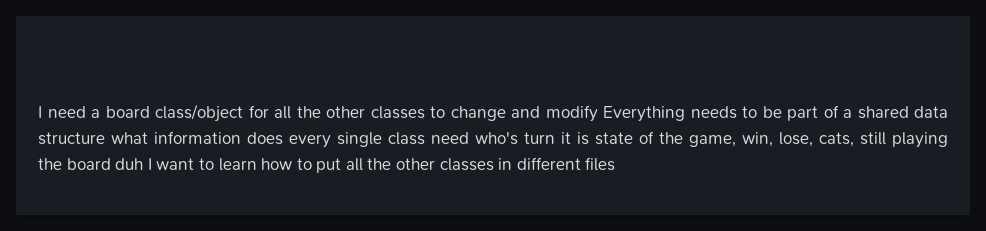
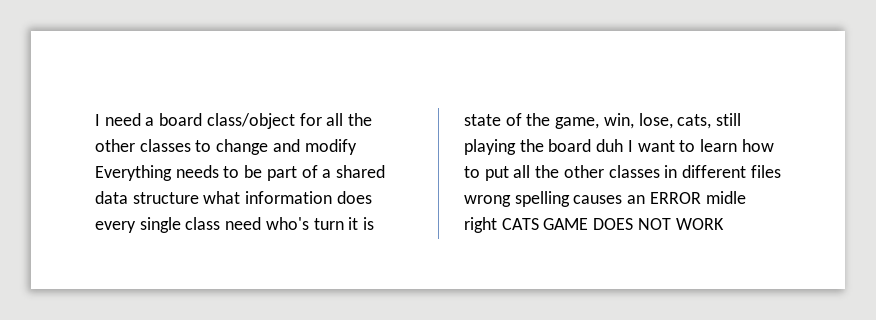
(616, 164) none -> [464,191,746,207] [464,217,724,233] wrong spelling causes an ERROR midle right CATS GAME DOES NOT WORK

